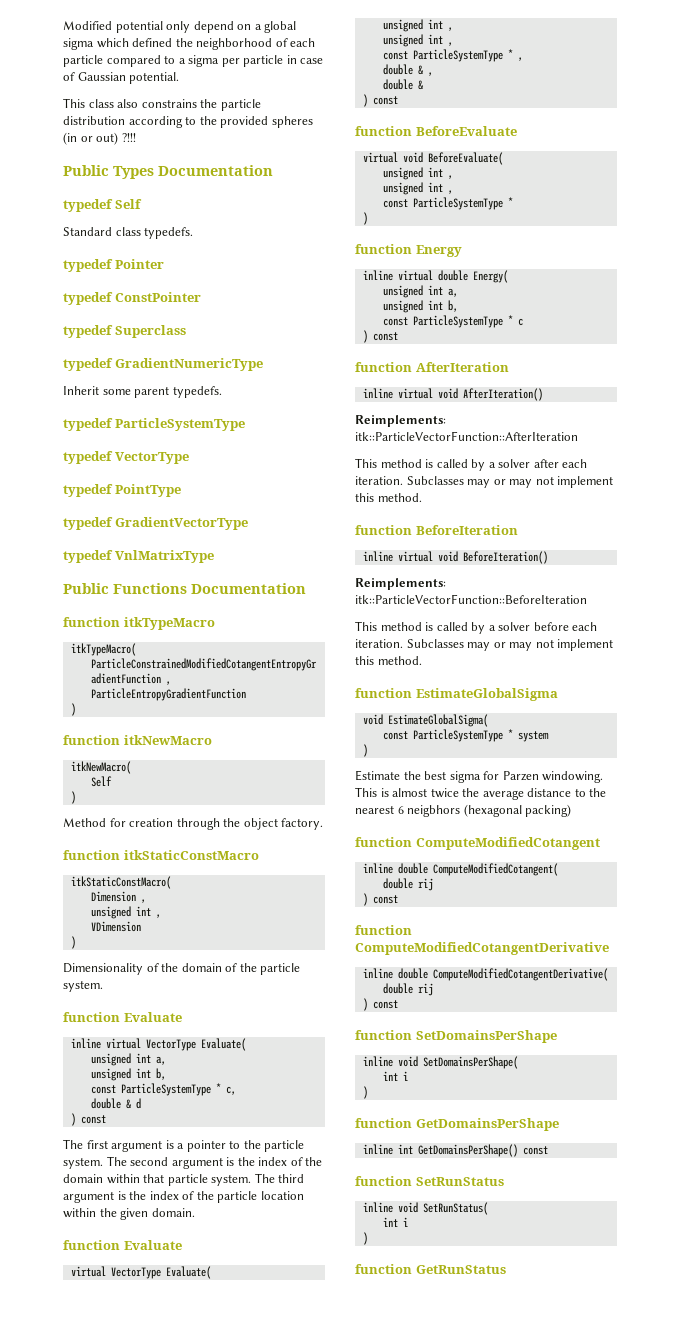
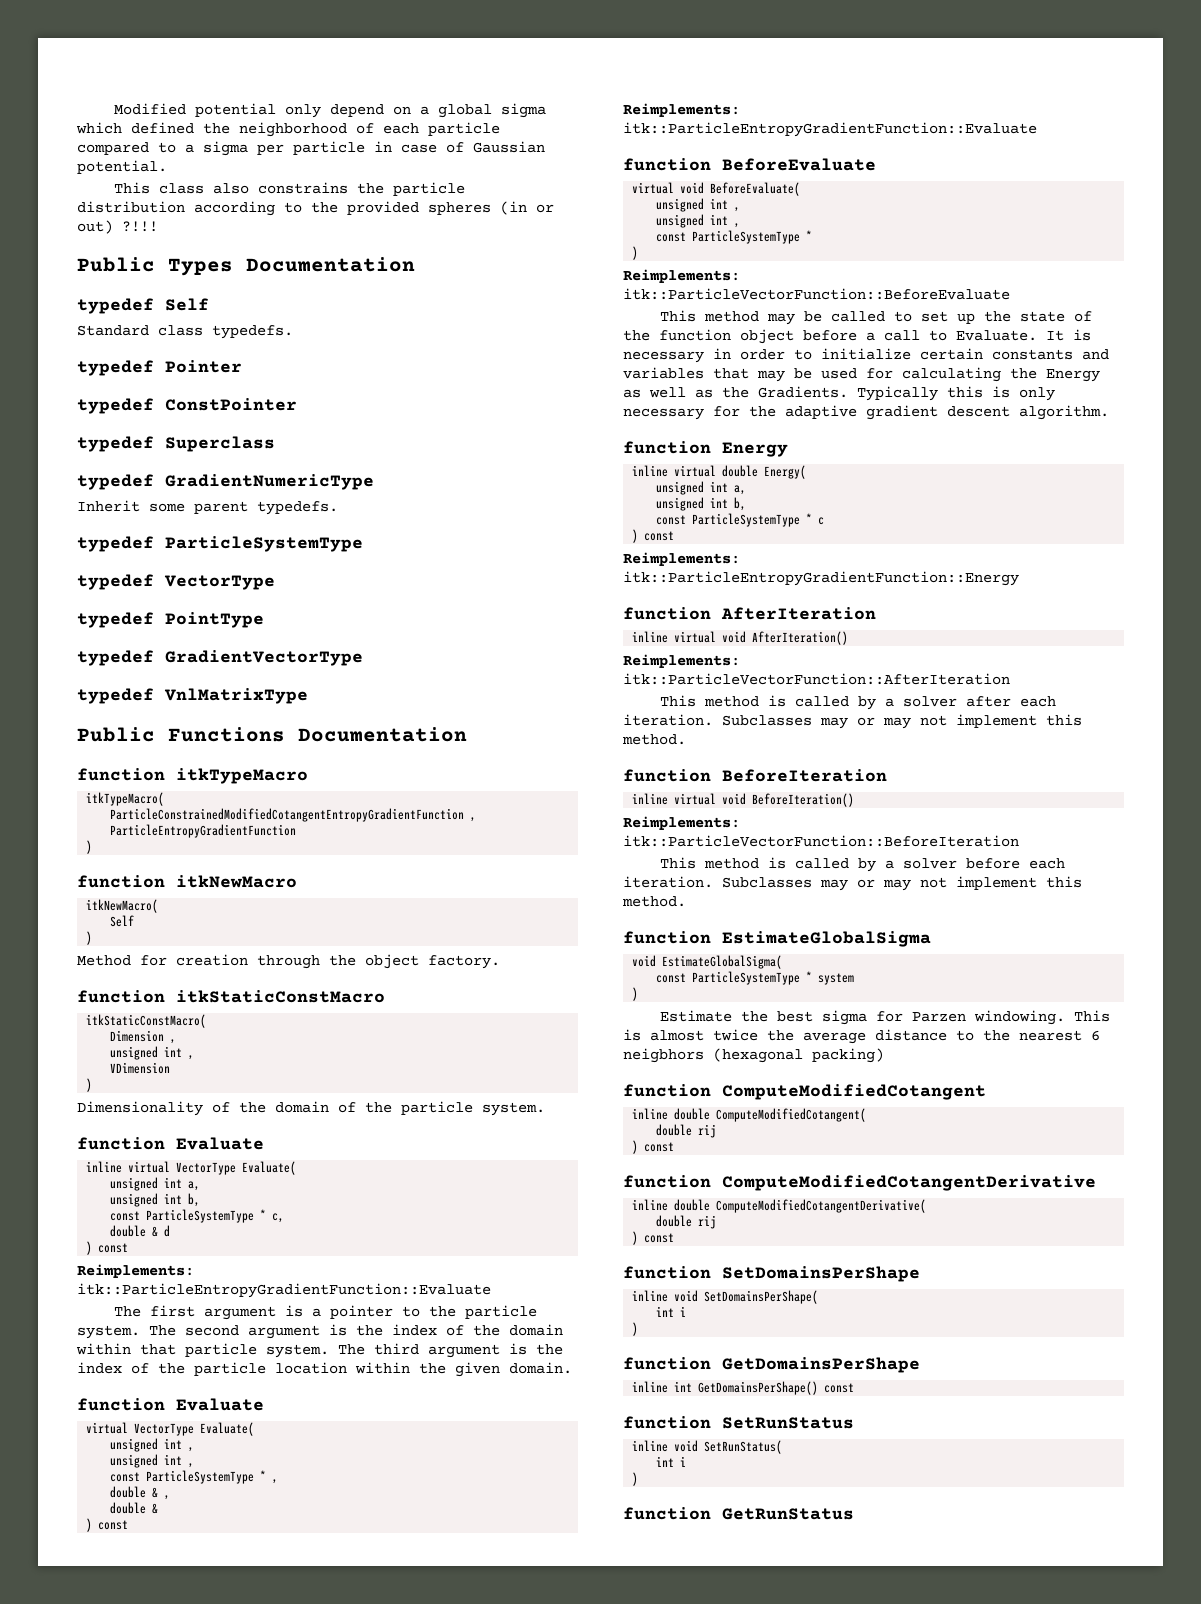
(106, 1119) none -> [77,1264,194,1278] [77,1283,491,1298] // Reimplements: itk::ParticleEntropyGradientFunction::Evaluate
(398, 100) none -> [623,103,740,117] [623,122,1037,137] // Reimplements: itk::ParticleEntropyGradientFunction::Evaluate
(368, 218) none -> [623,269,740,283] [623,288,1010,300] [659,310,1092,325] [623,329,1091,344] [623,348,1109,363] [623,367,1100,382] [623,386,1055,401] [623,405,1109,420] // Reimplements: itk::ParticleVectorFunction::BeforeEvaluate // This method may be called to set up the state of the function object before a call to Evaluate. It is necessary in order to initialize certain constants and variables that may be used for calculating the Energy as well as the Gradients. Typically this is only necessary for the adaptive gradient descent algorithm.
(398, 336) none -> [623,552,740,566] [623,571,1019,586] // Reimplements: itk::ParticleEntropyGradientFunction::Energy

